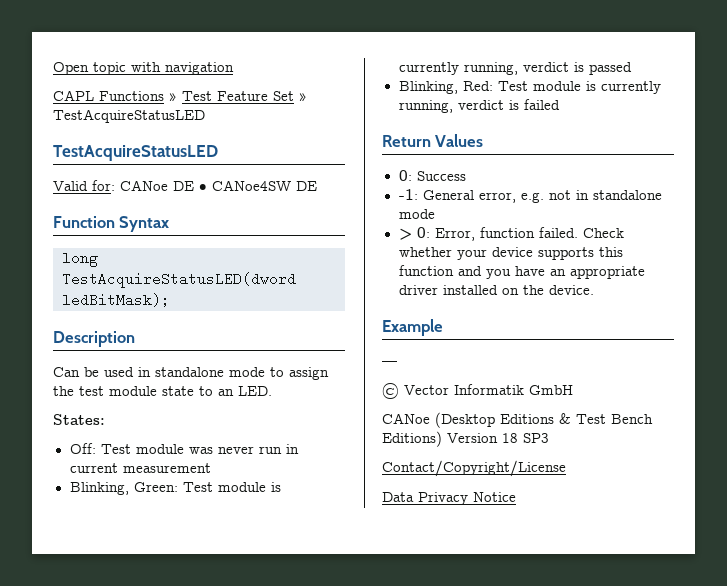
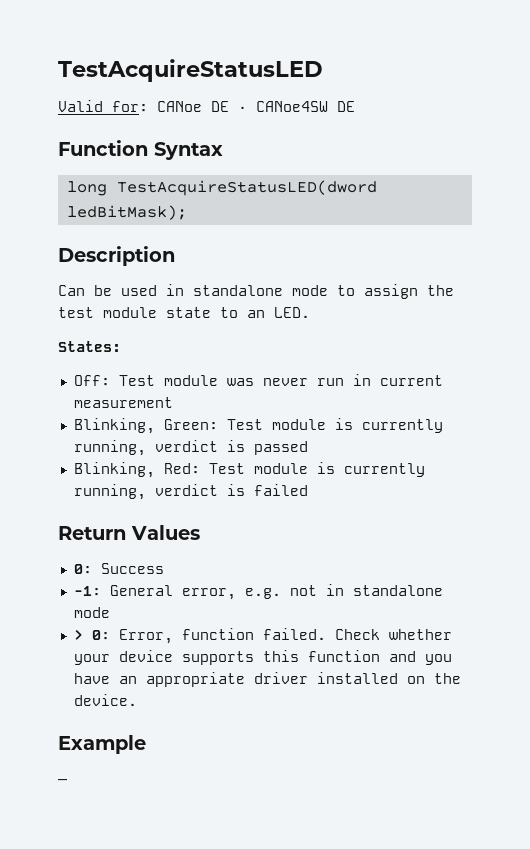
[53,62,234,75] [53,90,307,101] [53,109,205,123] Open topic with navigation // CAPL Functions » Test Feature Set » TestAcquireStatusLED // -> (58, 70) none
[382,383,573,399] [382,412,653,428] [382,431,549,447] [382,460,566,477] [382,492,516,505] // © Vector Informatik GmbH // CANoe (Desktop Editions & Test Bench Editions) Version 18 SP3 // Contact/Copyright/License // Data Privacy Notice -> (67, 781) none

